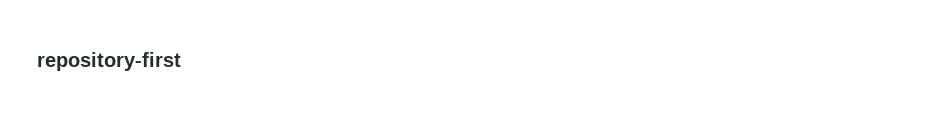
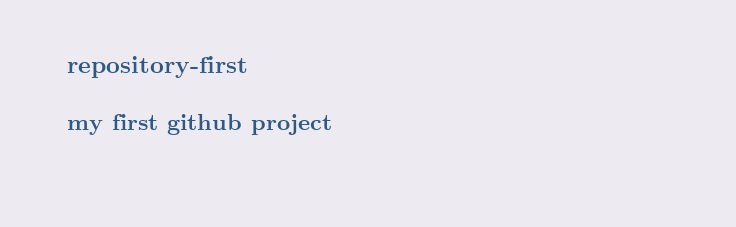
(181, 61) none -> [67,114,332,135] // my first github project

